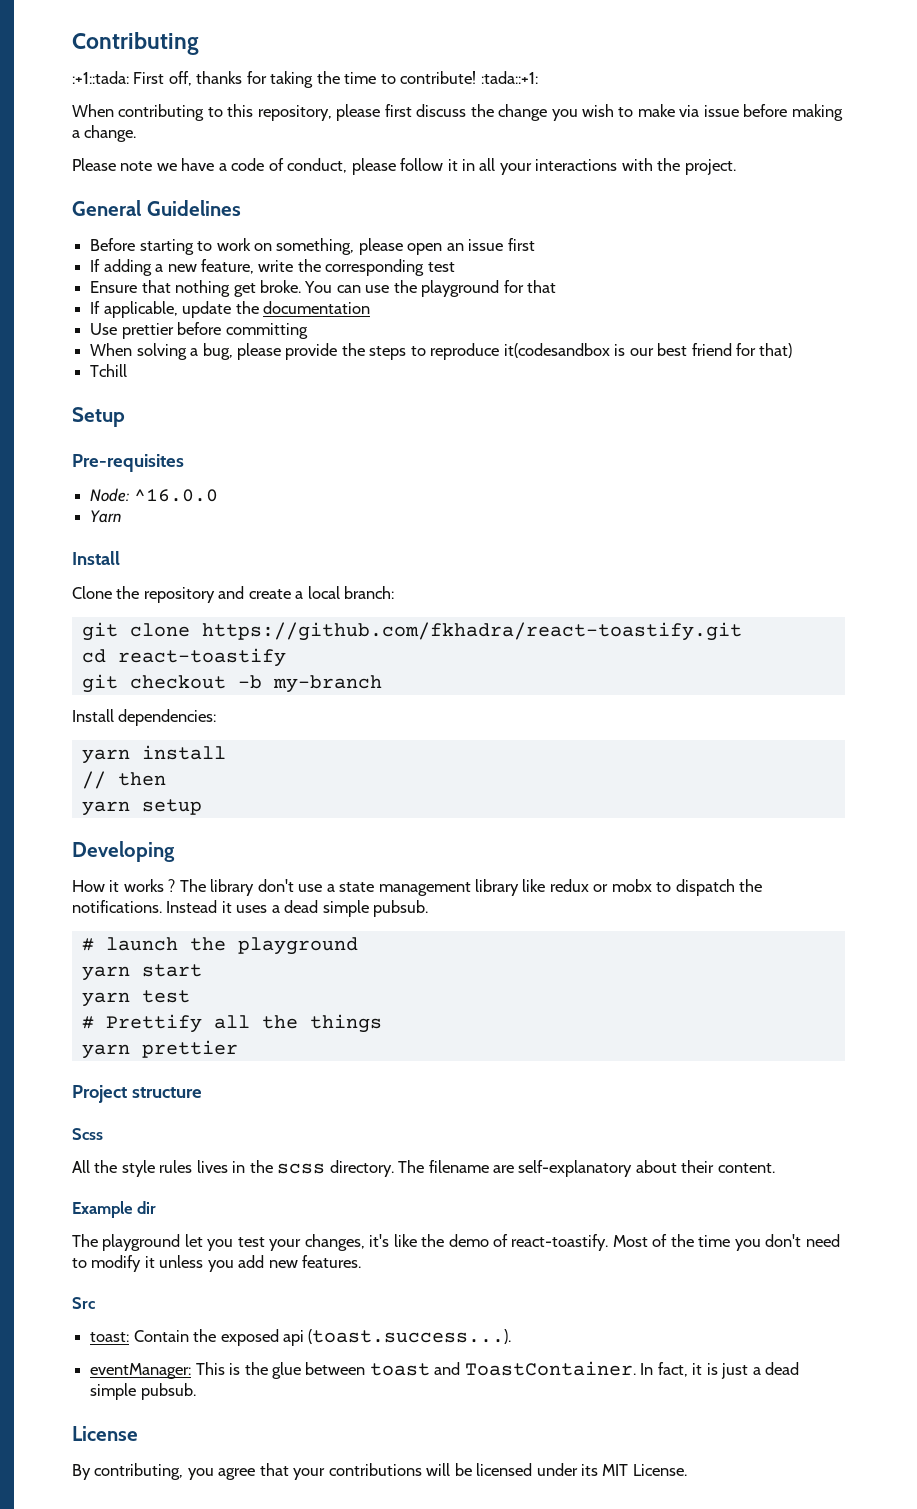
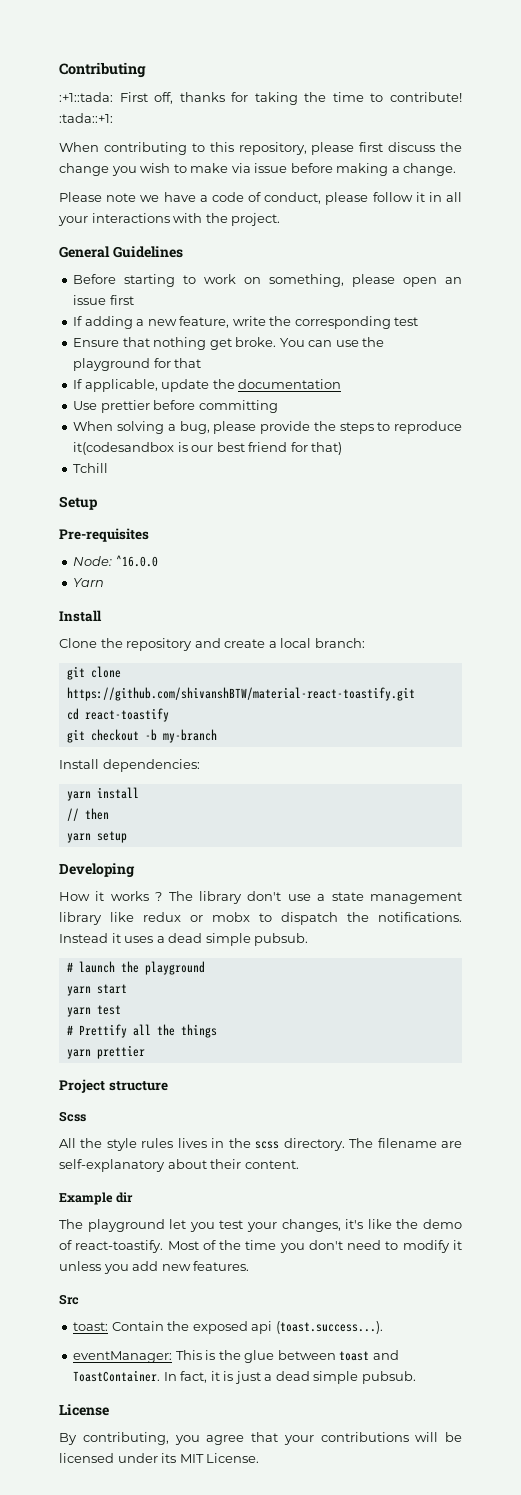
[201,622,742,641] https://github.com/fkhadra/react-toastify.git -> [66,687,415,701] https://github.com/shivanshBTW/material-react-toastify.git

